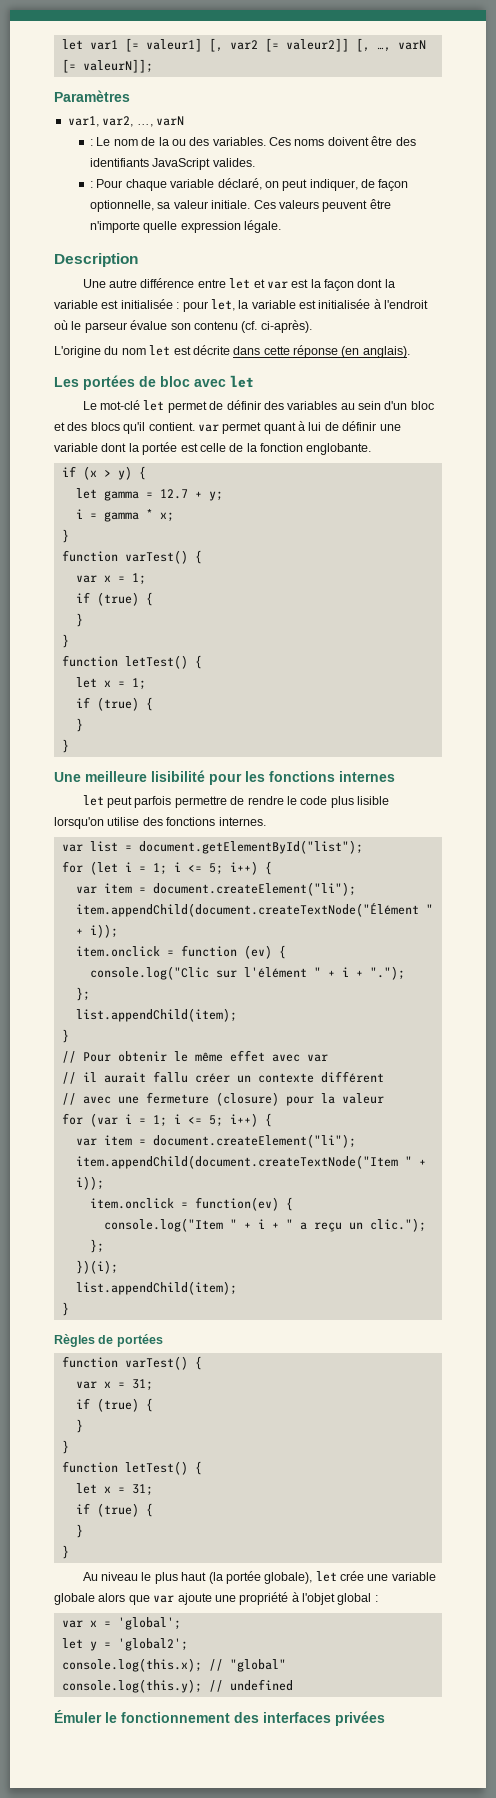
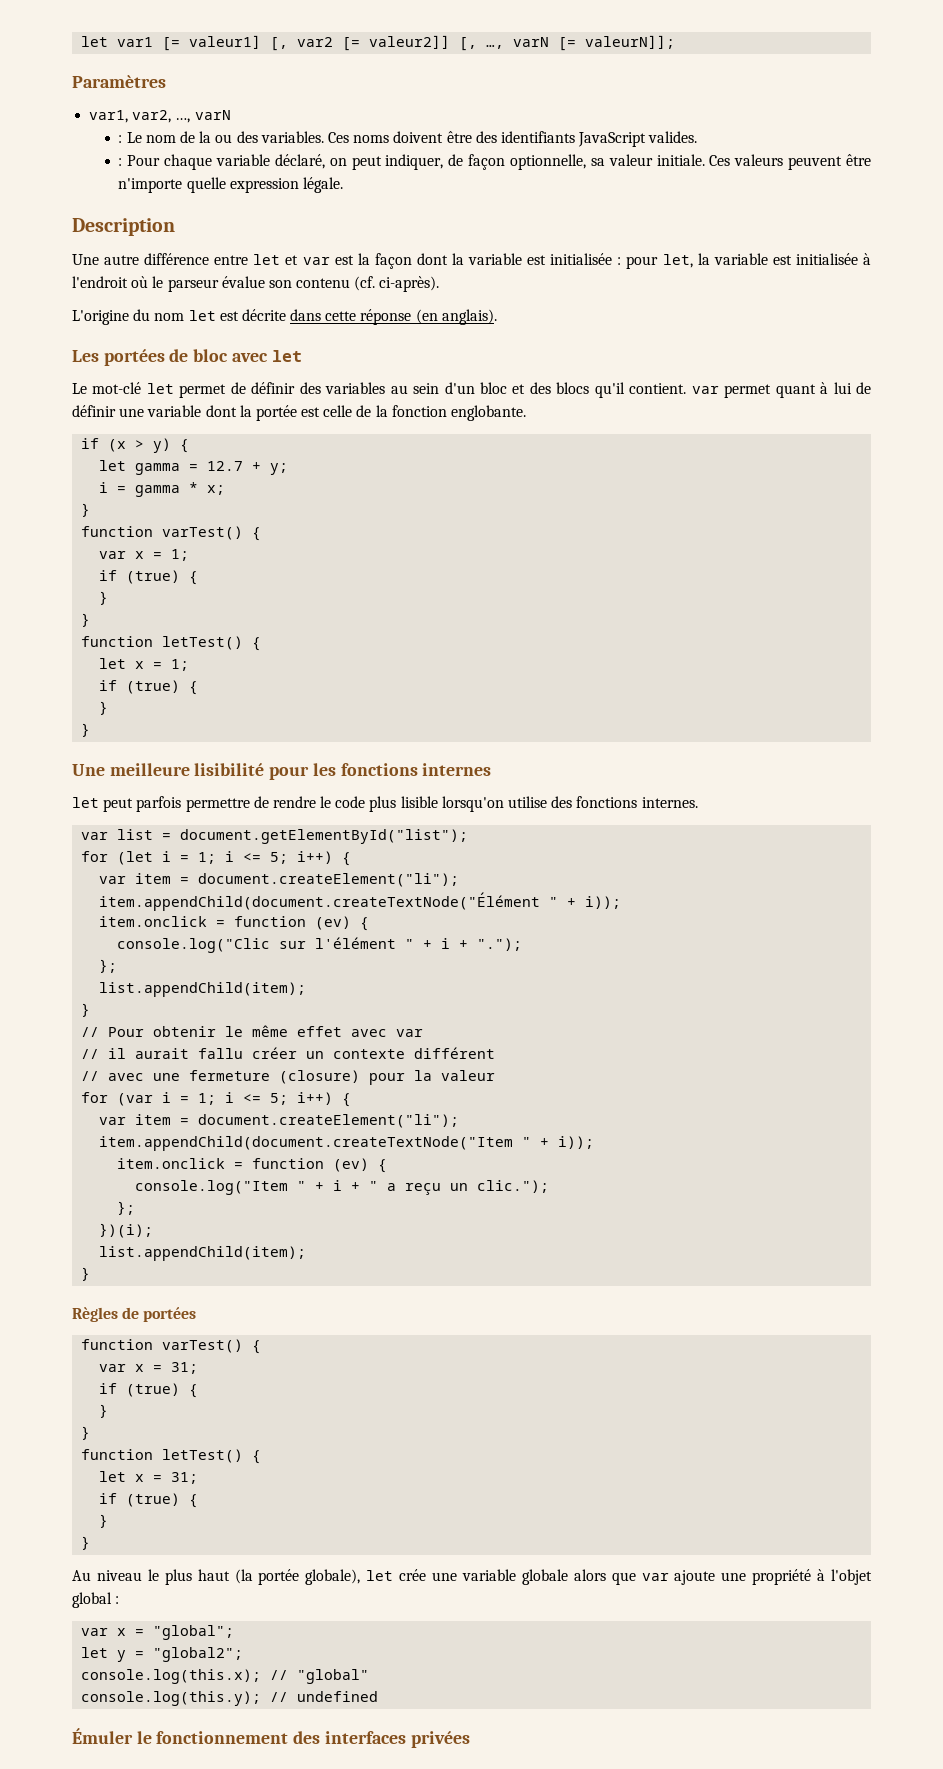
[194,1197,279,1211] function(ev) -> [252,1158,370,1172] function (ev)
[117,1617,181,1630] 'global'; -> [153,1625,235,1640] "global";
[117,1638,188,1651] 'global2'; -> [153,1647,244,1662] "global2";

